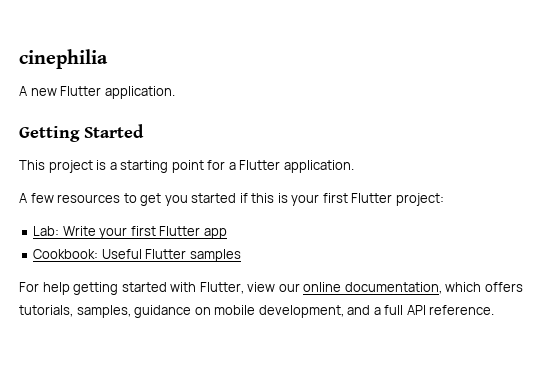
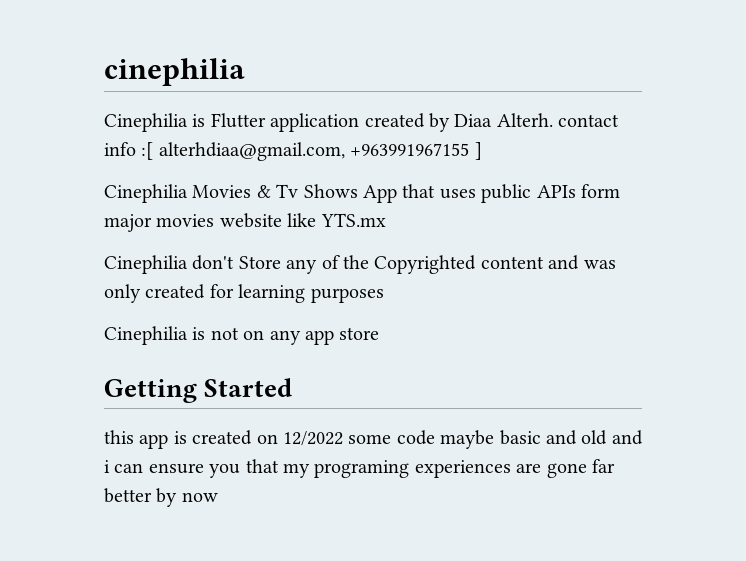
[19,86,175,99] [19,124,144,142] [19,160,354,173] [19,193,444,206] [33,226,227,239] [33,249,241,262] [19,282,523,295] [19,305,495,318] A new Flutter application. // Getting Started // This project is a starting point for a Flutter application. // A few resources to get you started if this is your first Flutter project: // Lab: Write your first Flutter app // Cookbook: Useful Flutter samples // For help getting started with Flutter, view our online documentation, which offers tutorials, samples, guidance on mobile development, and a full API reference. -> [104,113,620,132] [104,142,482,161] [104,184,620,203] [104,213,386,232] [104,255,616,274] [104,284,384,303] [104,326,380,345] [104,378,293,403] [104,430,643,449] [104,459,615,478] [104,488,218,507] Cinephilia is Flutter application created by Diaa Alterh. contact info :[ alterhdiaa@gmail.com, +963991967155 ] // Cinephilia Movies & Tv Shows App that uses public APIs form major movies website like YTS.mx // Cinephilia don't Store any of the Copyrighted content and was only created for learning purposes // Cinephilia is not on any app store // Getting Started // this app is created on 12/2022 some code maybe basic and old and i can ensure you that my programing experiences are gone far better by now

